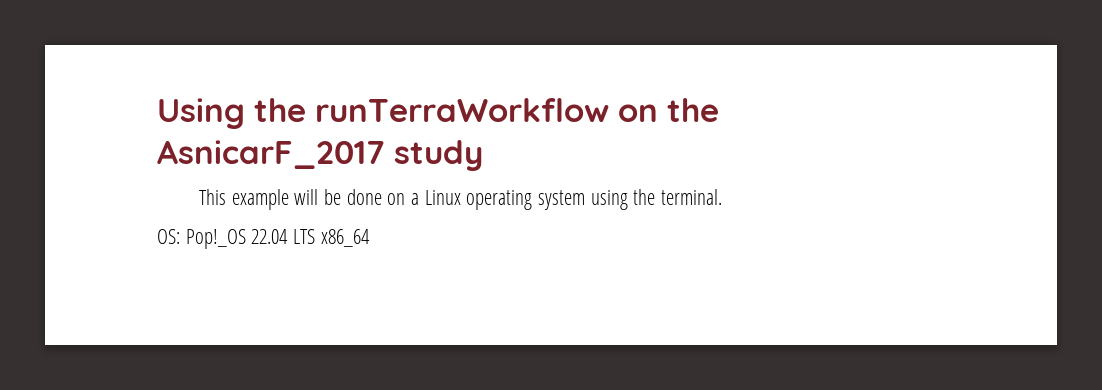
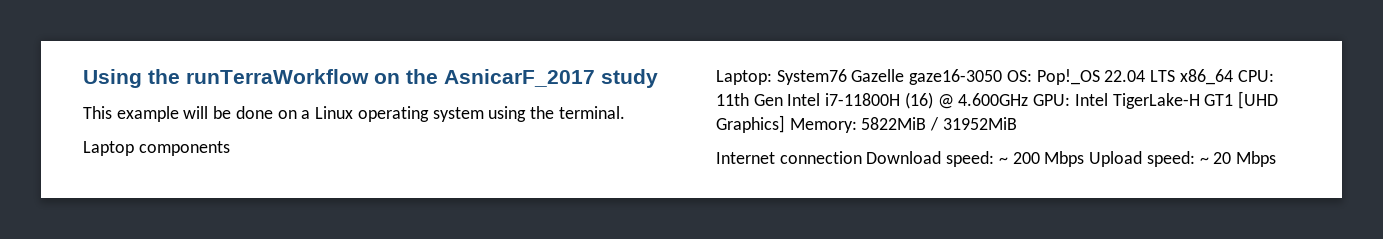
(722, 197) none -> [83,141,230,156] [716,69,1003,85] Laptop components // Laptop: System76 Gazelle gaze16-3050
(370, 238) none -> [1237,70,1274,82] [716,91,1278,109] [716,115,1017,133] [716,151,1276,167] CPU: 11th Gen Intel i7-11800H (16) @ 4.600GHz GPU: Intel TigerLake-H GT1 [UHD Graphics] Memory: 5822MiB / 31952MiB // Internet connection Download speed: ~ 200 Mbps Upload speed: ~ 20 Mbps

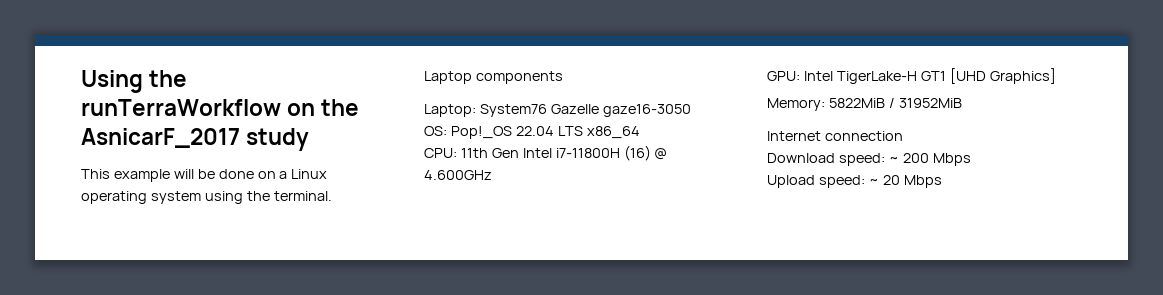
(1003, 77) none -> (691, 110) //
(1233, 77) none -> (640, 132) //
(1029, 99) none -> (492, 175) //
(785, 124) none -> (1056, 76) //
(862, 157) none -> (903, 136) //
(1085, 159) none -> (971, 159) //

